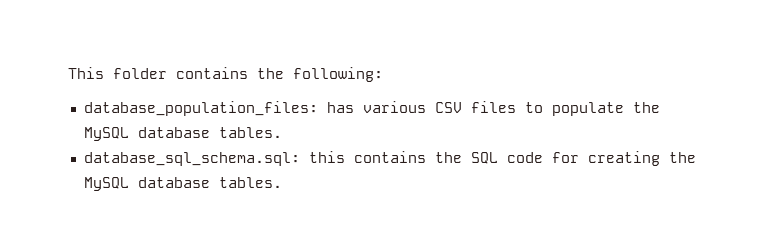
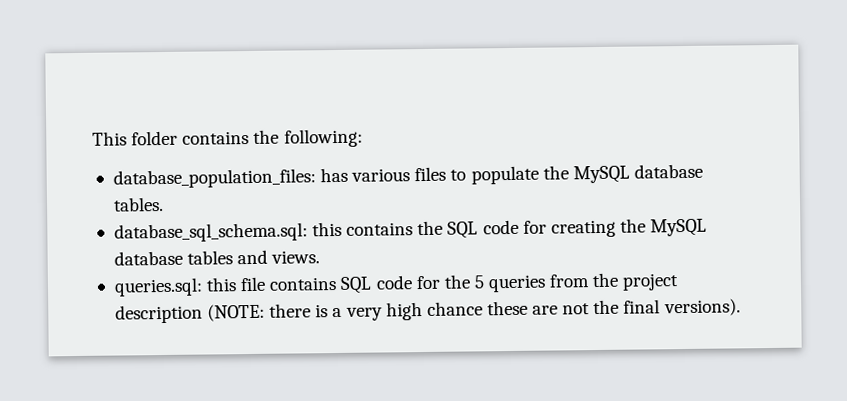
[434,102,462,113] CSV -> (411, 175) none
[218,177,282,188] tables. -> [187,249,321,265] [113,272,680,297] [114,298,741,324] tables and views. // queries.sql: this file contains SQL code for the 5 queries from the project description (NOTE: there is a very high chance these are not the final versions).

